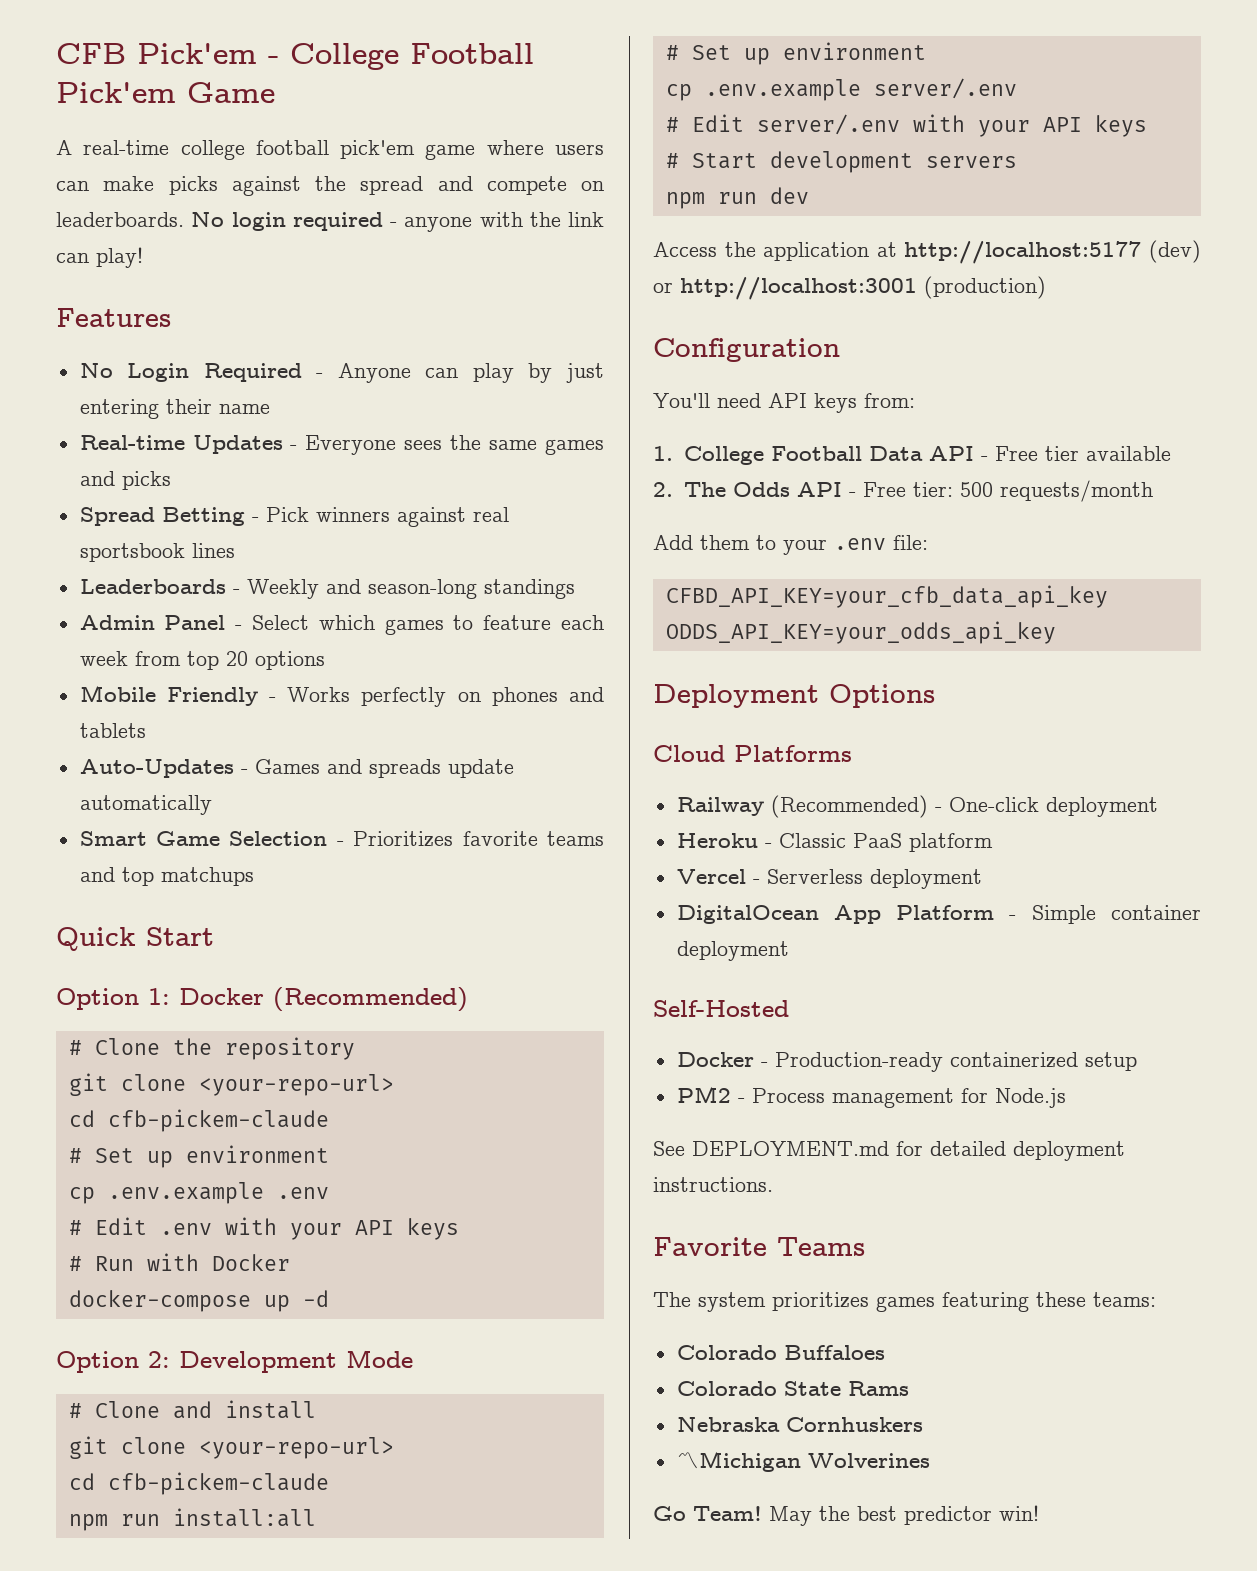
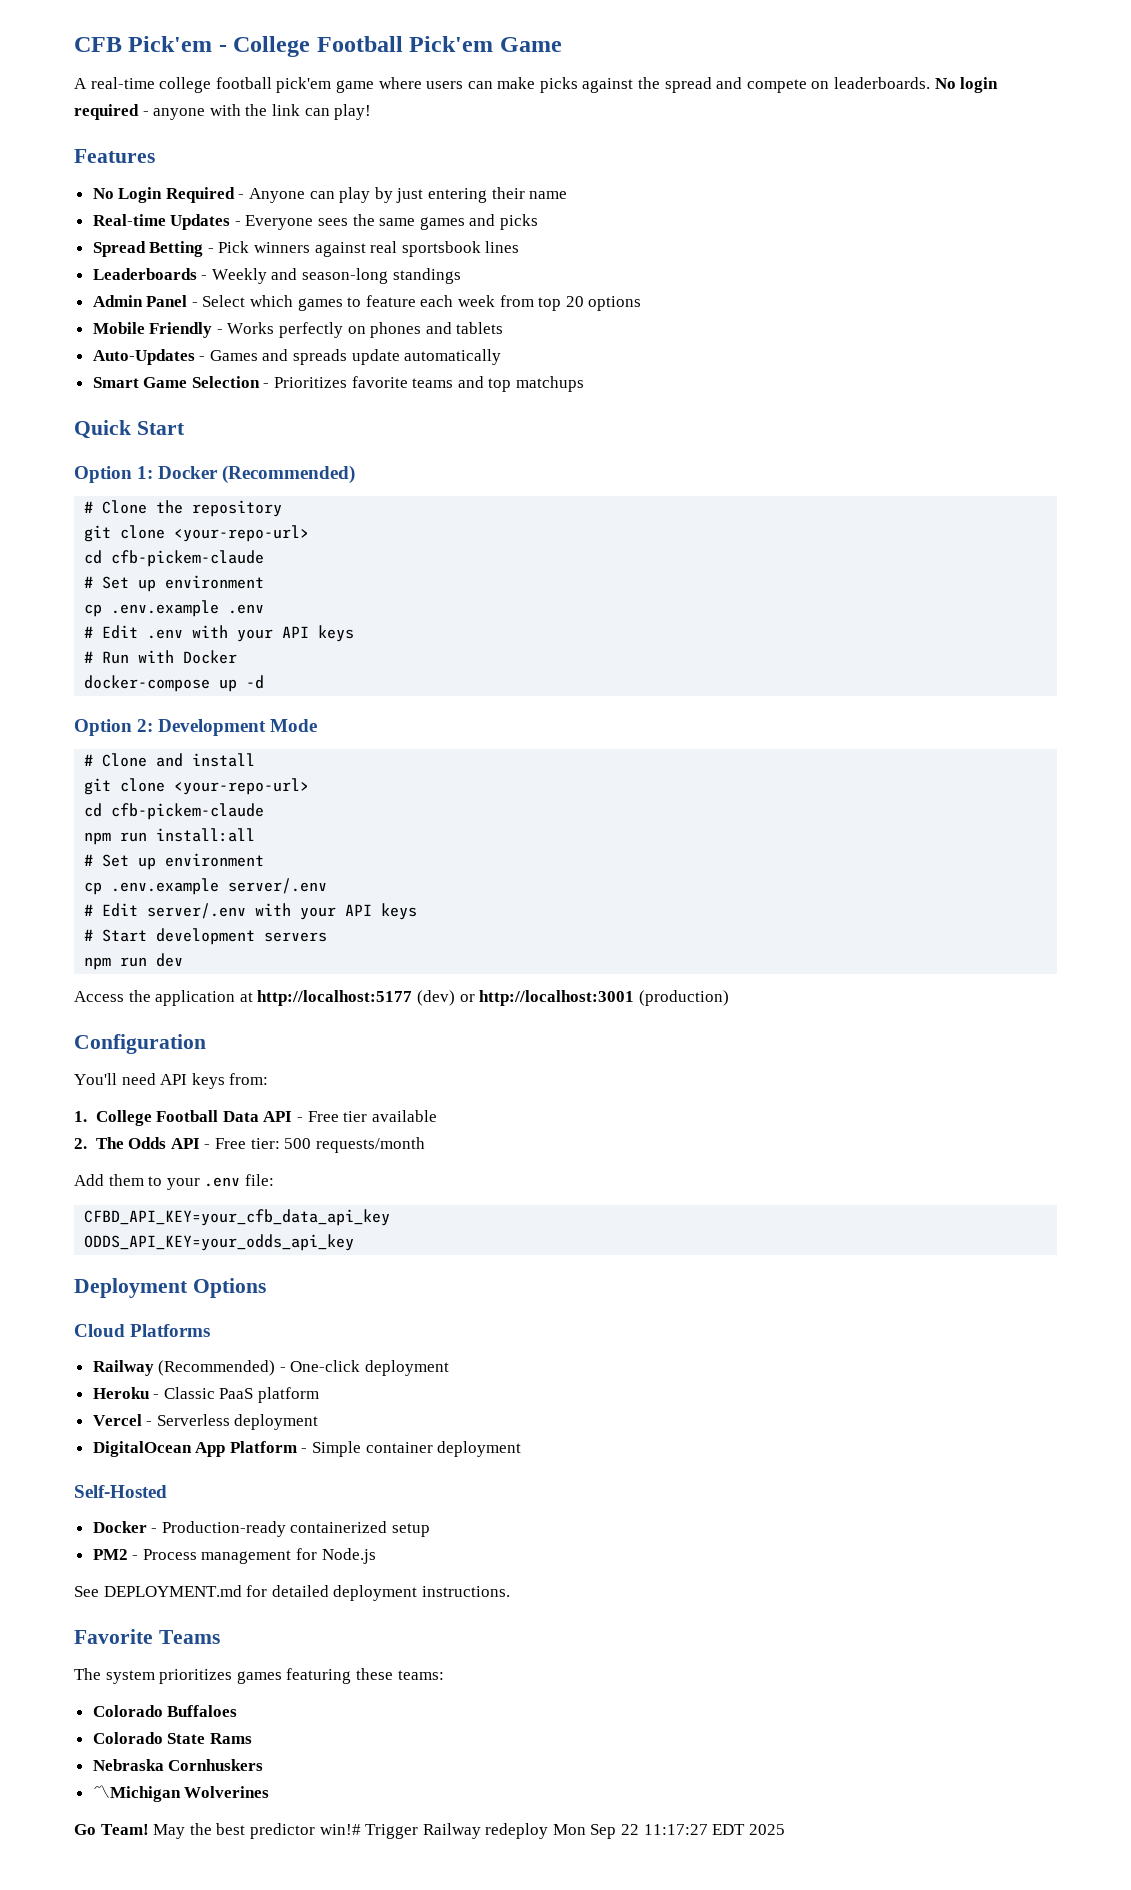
[999,1505,1039,1521] win! -> [319,1823,785,1839] win!# Trigger Railway redeploy Mon Sep 22 11:17:27 EDT 2025

